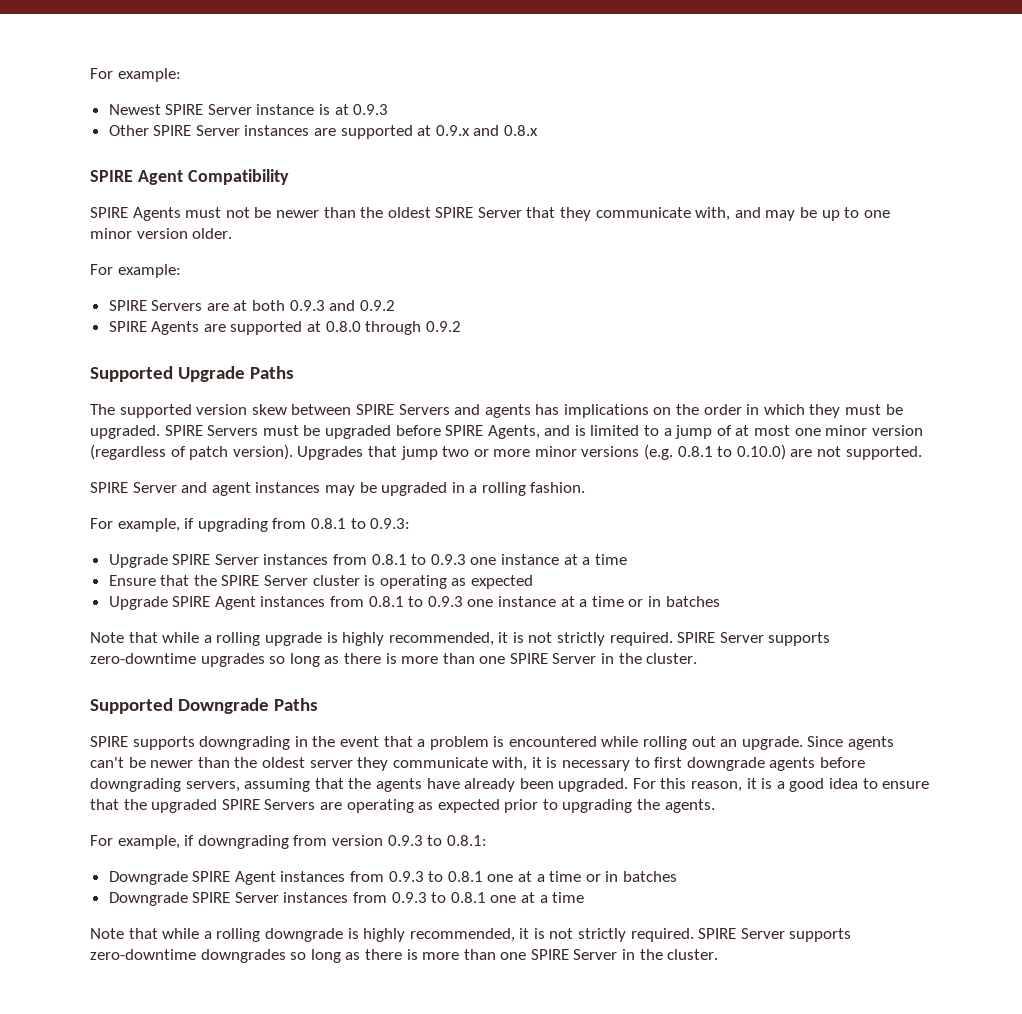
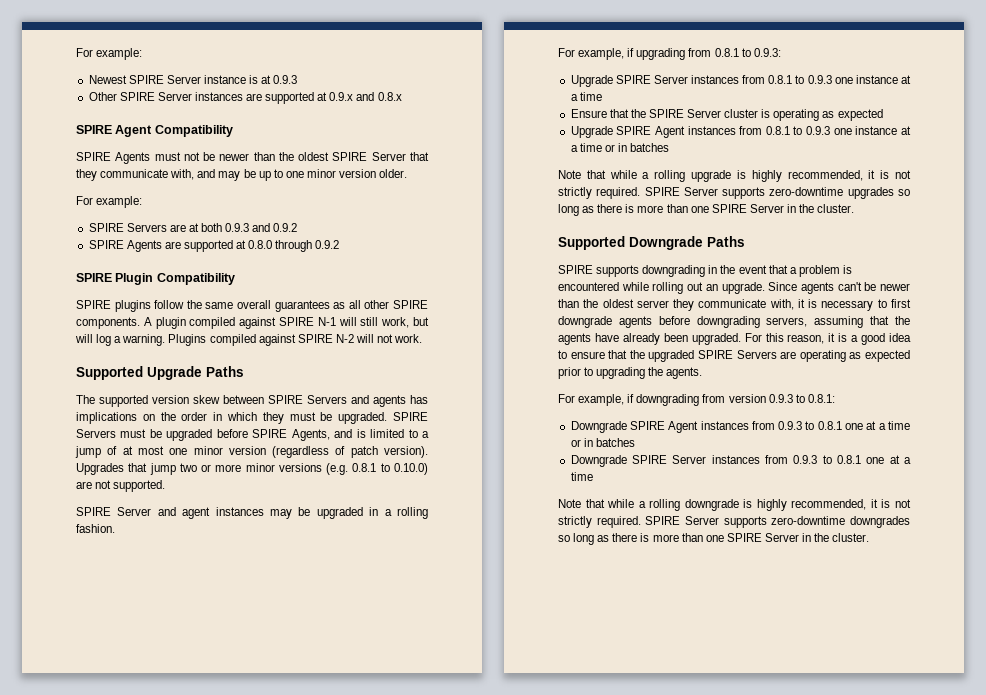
(461, 326) none -> [76,273,235,285] [76,300,429,312] [76,317,430,329] [75,334,423,346] // SPIRE Plugin Compatibility // SPIRE plugins follow the same overall guarantees as all other SPIRE components. A plugin compiled against SPIRE N-1 will still work, but will log a warning. Plugins compiled against SPIRE N-2 will not work.

